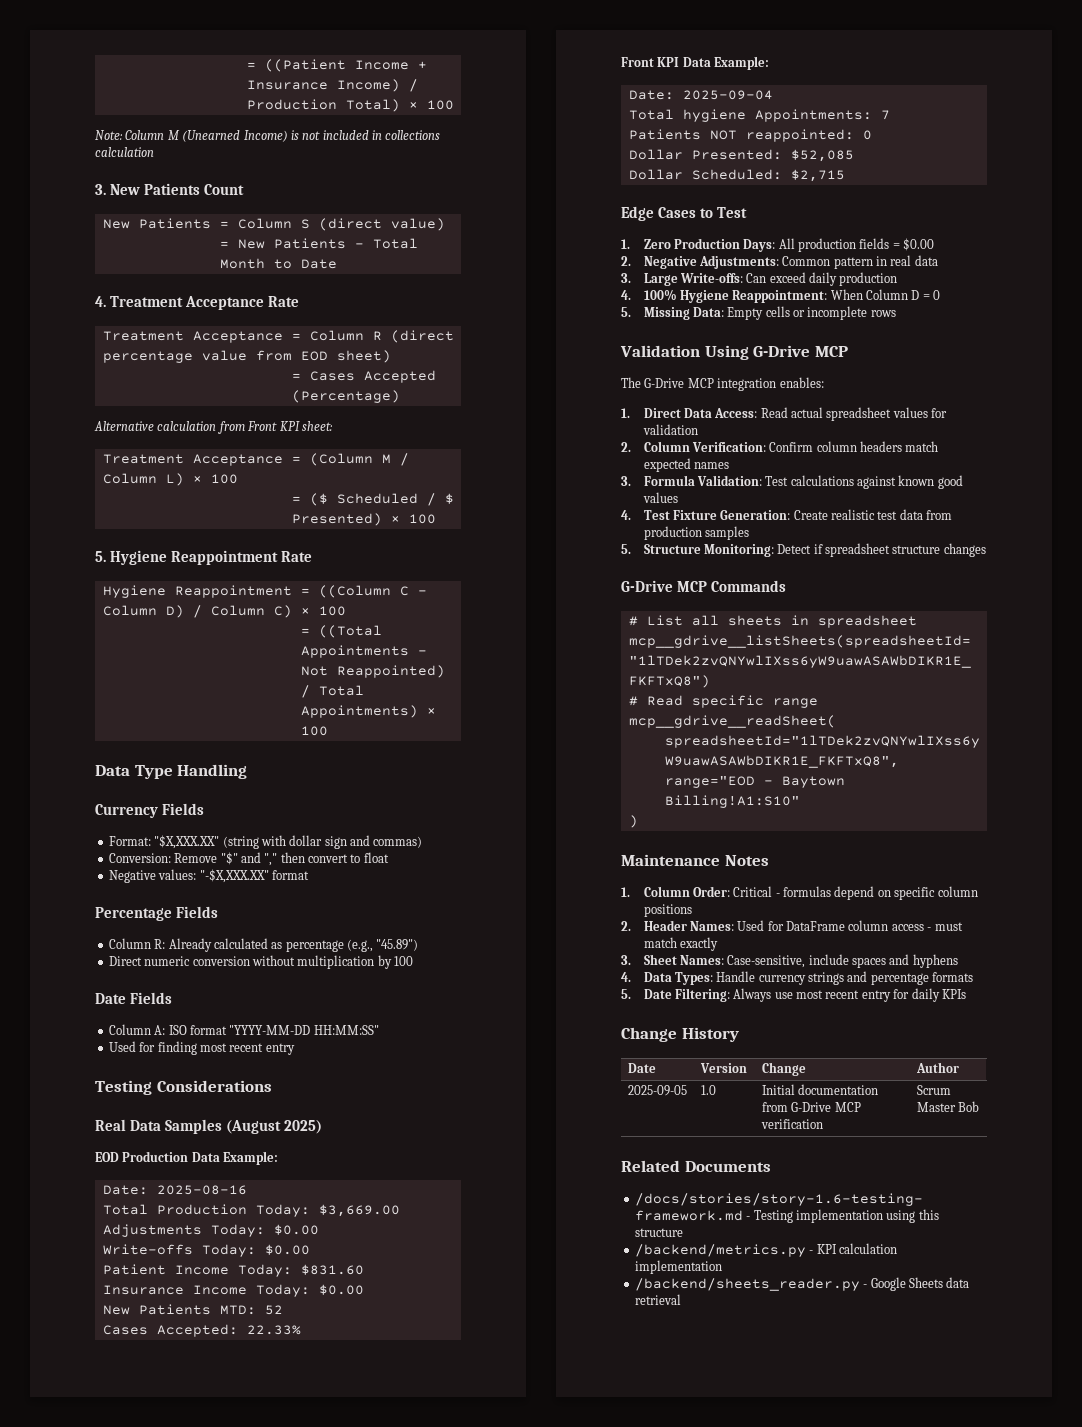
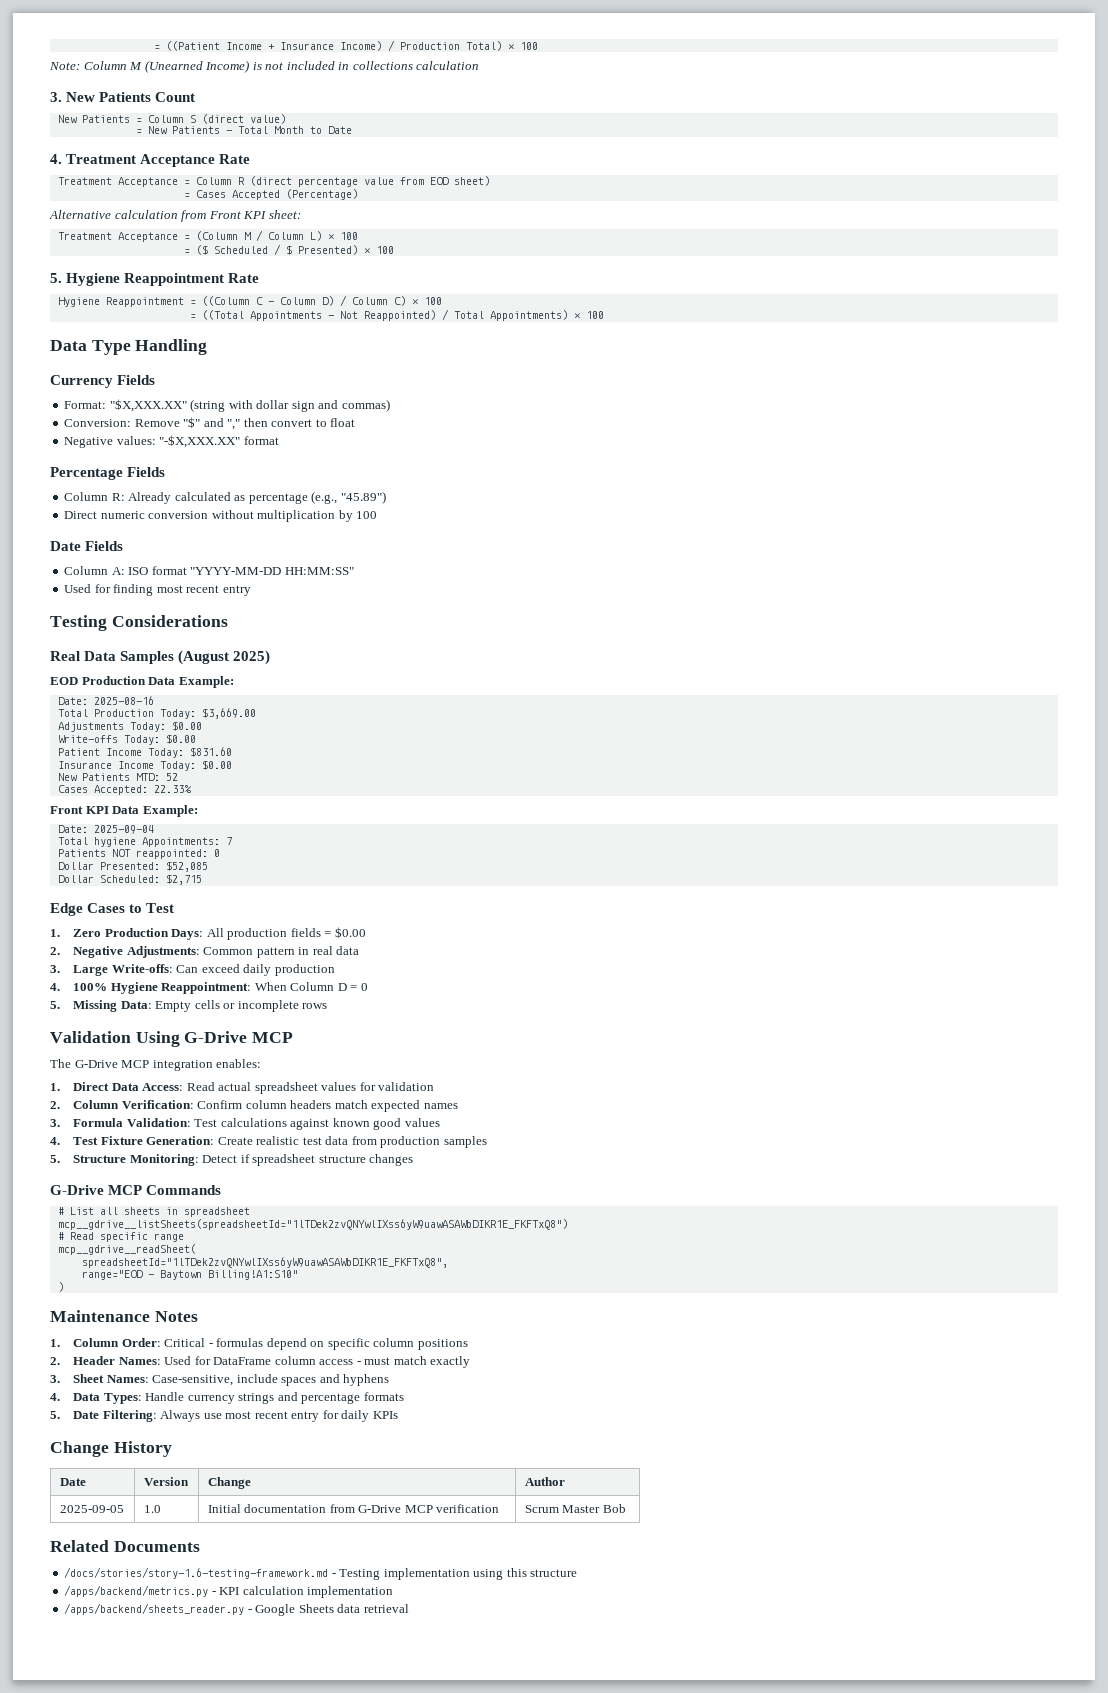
[634,1244,806,1257] /backend/metrics.py -> [64,1585,209,1597] /apps/backend/metrics.py
[634,1278,860,1291] /backend/sheets_reader.py -> [64,1603,245,1615] /apps/backend/sheets_reader.py

